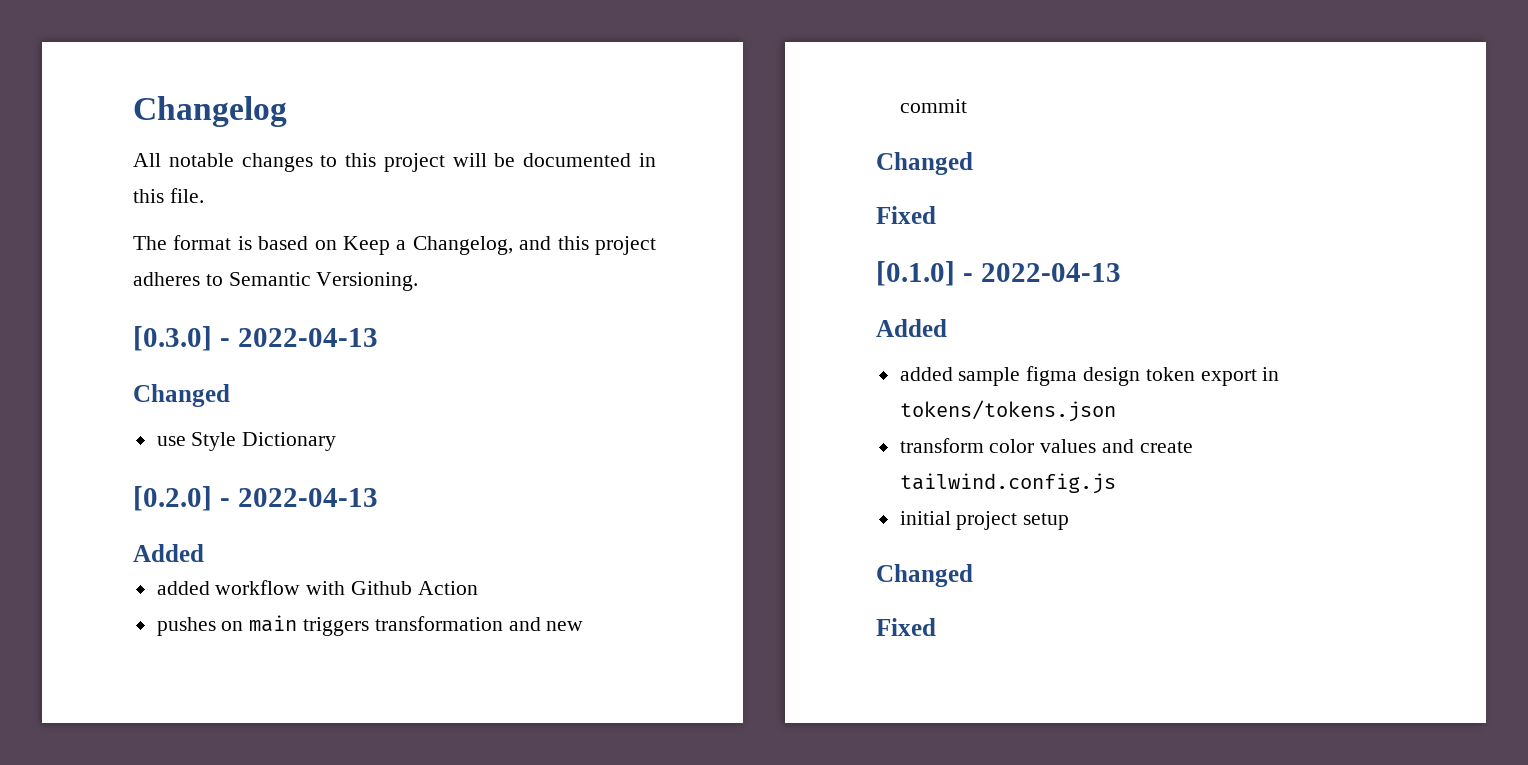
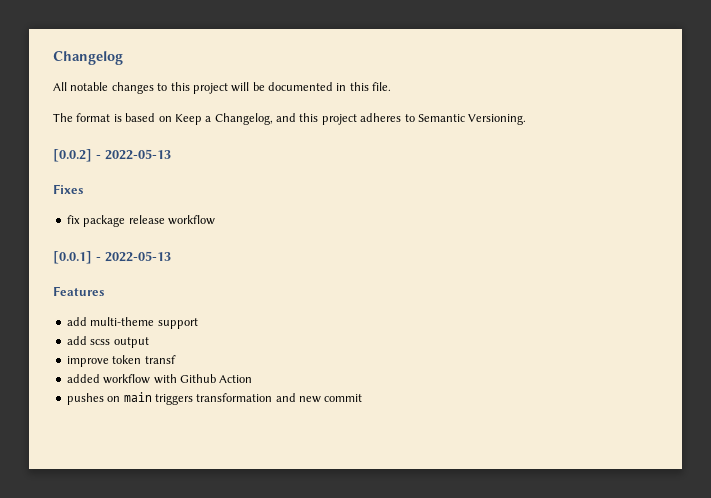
[133,326,378,351] [133,384,230,407] [156,432,337,451] [133,486,378,511] [133,544,204,562] [0.3.0] - 2022-04-13 // Changed // use Style Dictionary // [0.2.0] - 2022-04-13 // Added -> [53,149,171,162] [53,184,83,194] [66,215,215,227] [53,251,171,264] [53,286,104,296] [66,317,198,329] [66,336,149,348] [66,355,176,367] [0.0.2] - 2022-05-13 // Fixes // fix package release workflow // [0.0.1] - 2022-05-13 // Features // add multi-theme support // add scss output // improve token transf
[876,152,973,175] [876,206,936,224] [876,261,1121,286] [876,319,947,337] [899,366,1280,386] [899,400,1116,422] [899,438,1193,453] [899,473,1116,494] [899,511,1070,530] [876,564,973,587] [876,618,936,636] // Changed // Fixed // [0.1.0] - 2022-04-13 // Added // added sample figma design token export in tokens/tokens.json // transform color values and create tailwind.config.js // initial project setup // Changed // Fixed -> (363, 398) none

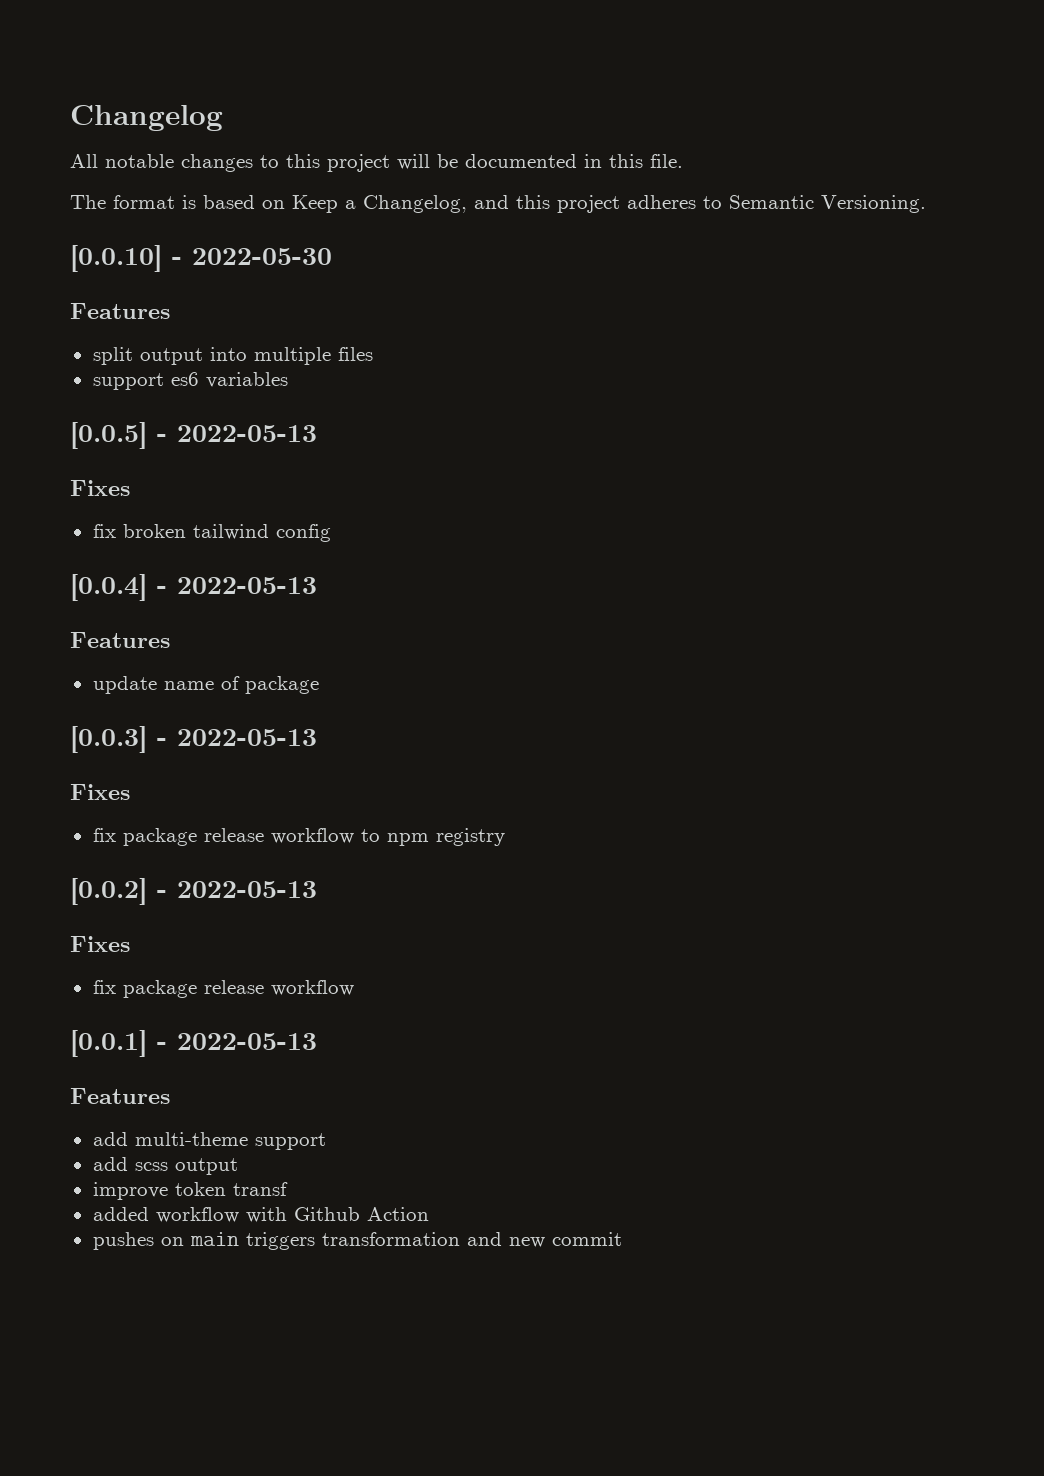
(527, 119) none -> [70,245,332,272] [70,303,170,319] [92,347,373,365] [92,372,288,390] [70,422,317,449] [70,480,130,496] [92,524,331,542] [70,574,317,601] [70,632,170,648] [92,676,319,694] [70,726,317,753] [70,784,130,800] [92,828,505,846] // [0.0.10] - 2022-05-30 // Features // split output into multiple files // support es6 variables // [0.0.5] - 2022-05-13 // Fixes // fix broken tailwind config // [0.0.4] - 2022-05-13 // Features // update name of package // [0.0.3] - 2022-05-13 // Fixes // fix package release workflow to npm registry

